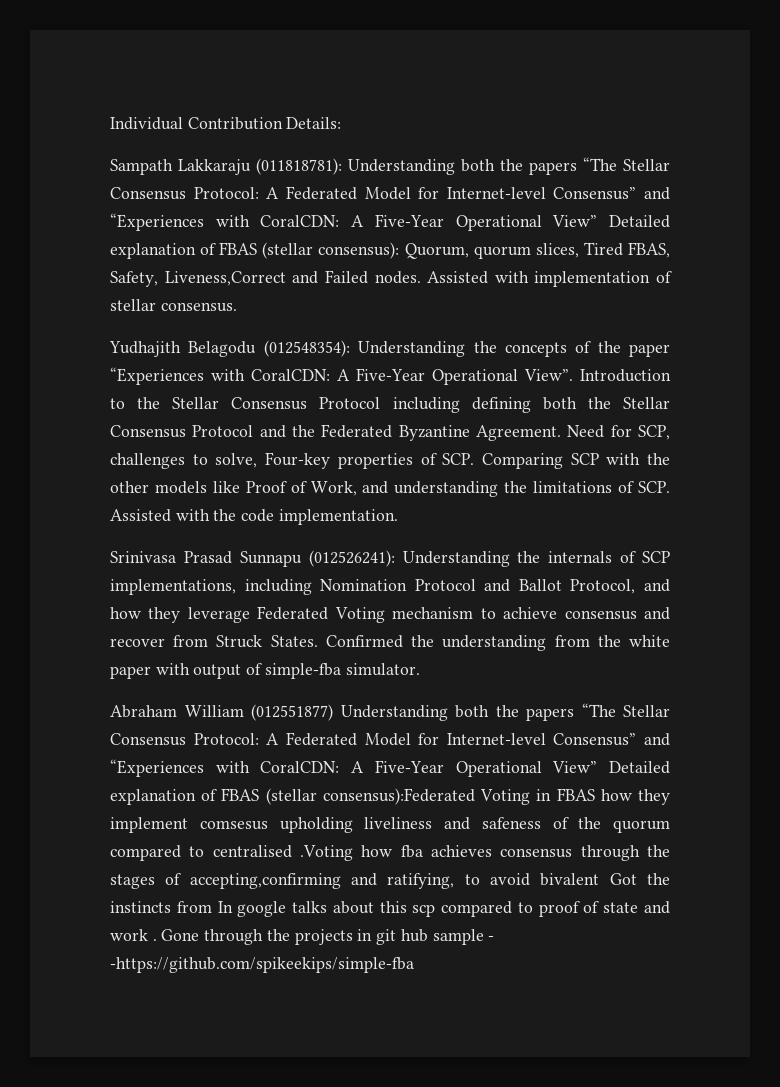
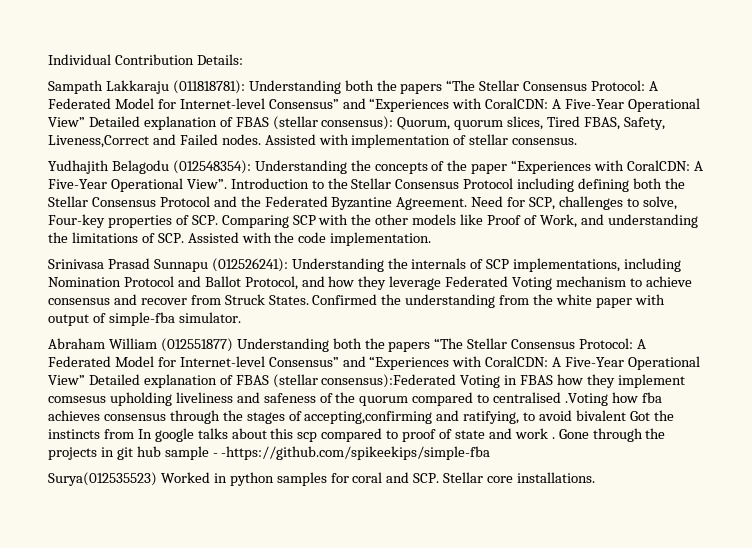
(414, 965) none -> [48,472,596,486] // Surya(012535523) Worked in python samples for coral and SCP. Stellar core installations.

